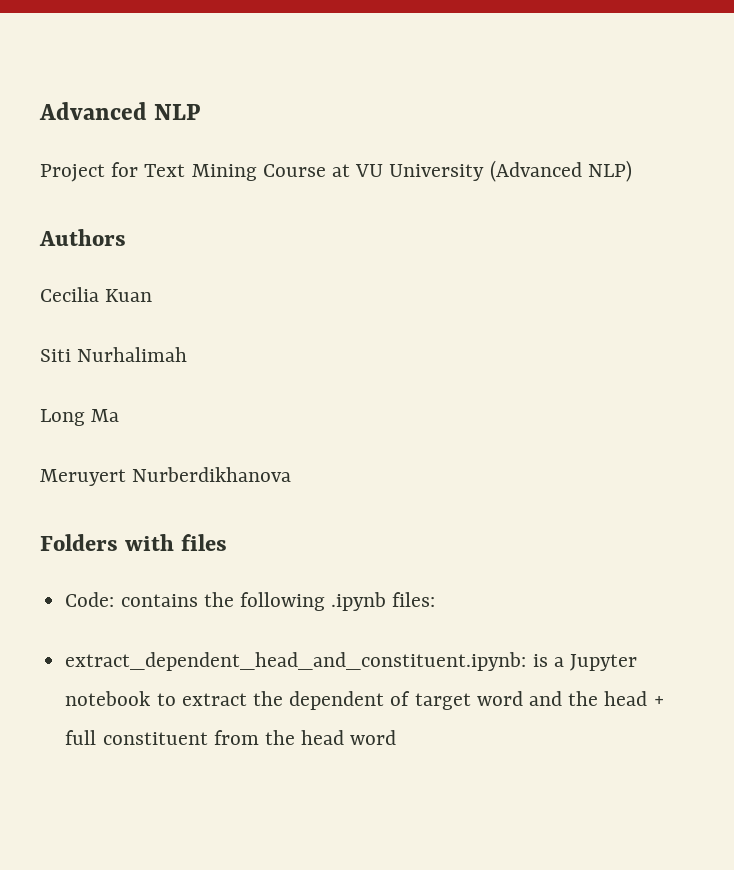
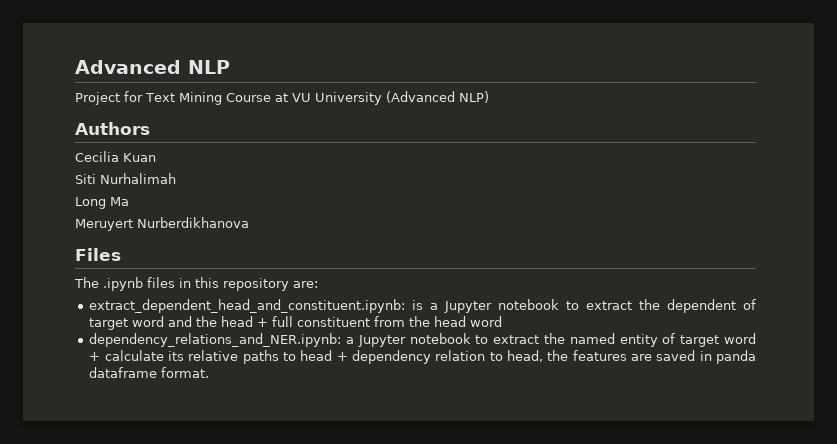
[40,534,227,551] [65,592,436,611] Folders with files // Code: contains the following .ipynb files: -> [75,248,121,261] [74,277,318,291] Files // The .ipynb files in this repository are:
(397, 737) none -> [89,333,756,347] [89,350,756,364] [89,367,210,378] // dependency_relations_and_NER.ipynb: a Jupyter notebook to extract the named entity of target word + calculate its relative paths to head + dependency relation to head, the features are saved in panda dataframe format.

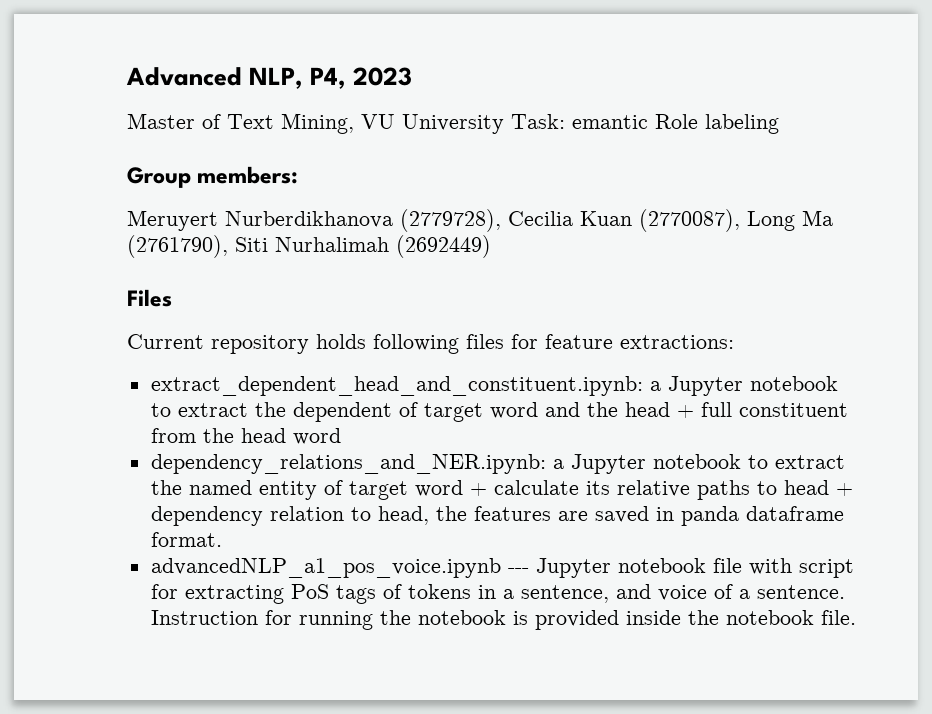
[188,60,230,74] [75,91,489,105] [75,122,150,135] [75,151,156,162] [75,173,176,184] [75,197,129,209] [75,217,249,231] [75,248,121,261] [74,277,318,291] NLP // Project for Text Mining Course at VU University (Advanced NLP) // Authors // Cecilia Kuan // Siti Nurhalimah // Long Ma // Meruyert Nurberdikhanova // Files // The .ipynb files in this repository are: -> [249,67,413,89] [127,113,779,134] [127,166,299,188] [127,209,833,232] [127,235,491,258] [127,289,172,307] [127,334,734,354] NLP, P4, 2023 // Master of Text Mining, VU University Task: emantic Role labeling // Group members: // Meruyert Nurberdikhanova (2779728), Cecilia Kuan (2770087), Long Ma (2761790), Siti Nurhalimah (2692449) // Files // Current repository holds following files for feature extractions:
[412,300,424,310] is -> (643, 386) none
(210, 372) none -> [150,558,854,578] [150,584,845,604] [150,610,856,630] // advancedNLP_a1_pos_voice.ipynb --- Jupyter notebook file with script for extracting PoS tags of tokens in a sentence, and voice of a sentence. Instruction for running the notebook is provided inside the notebook file.

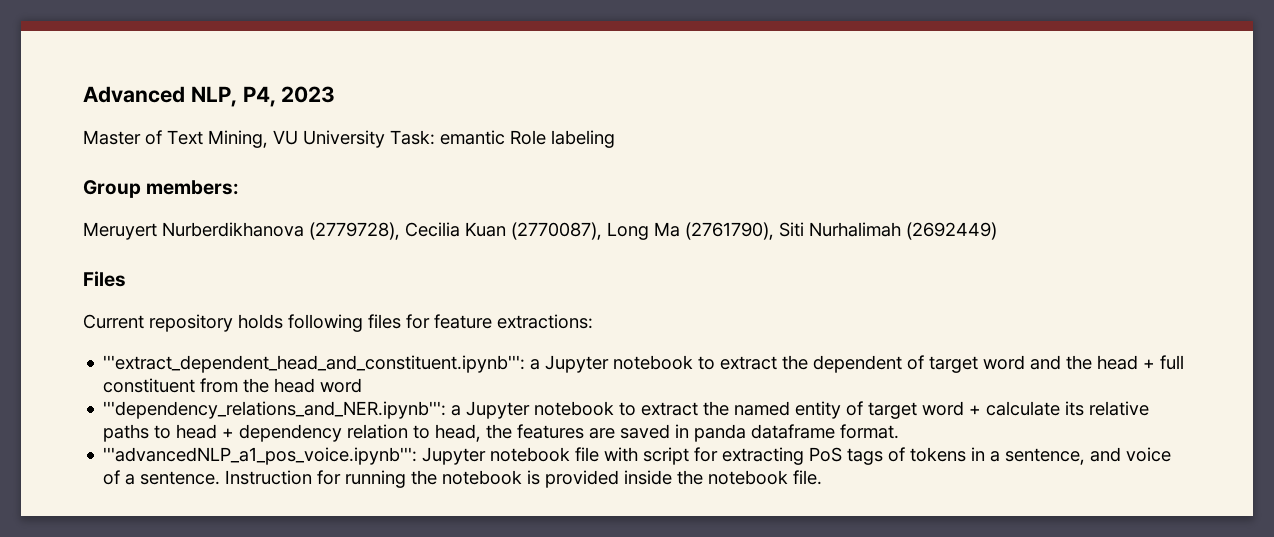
[150,376,643,396] extract_dependent_head_and_constituent.ipynb: -> [103,355,526,373] '''extract_dependent_head_and_constituent.ipynb''':
[150,454,546,474] dependency_relations_and_NER.ipynb: -> [103,401,447,419] '''dependency_relations_and_NER.ipynb''':
[150,558,529,578] advancedNLP_a1_pos_voice.ipynb --- -> [103,447,418,465] '''advancedNLP_a1_pos_voice.ipynb''':

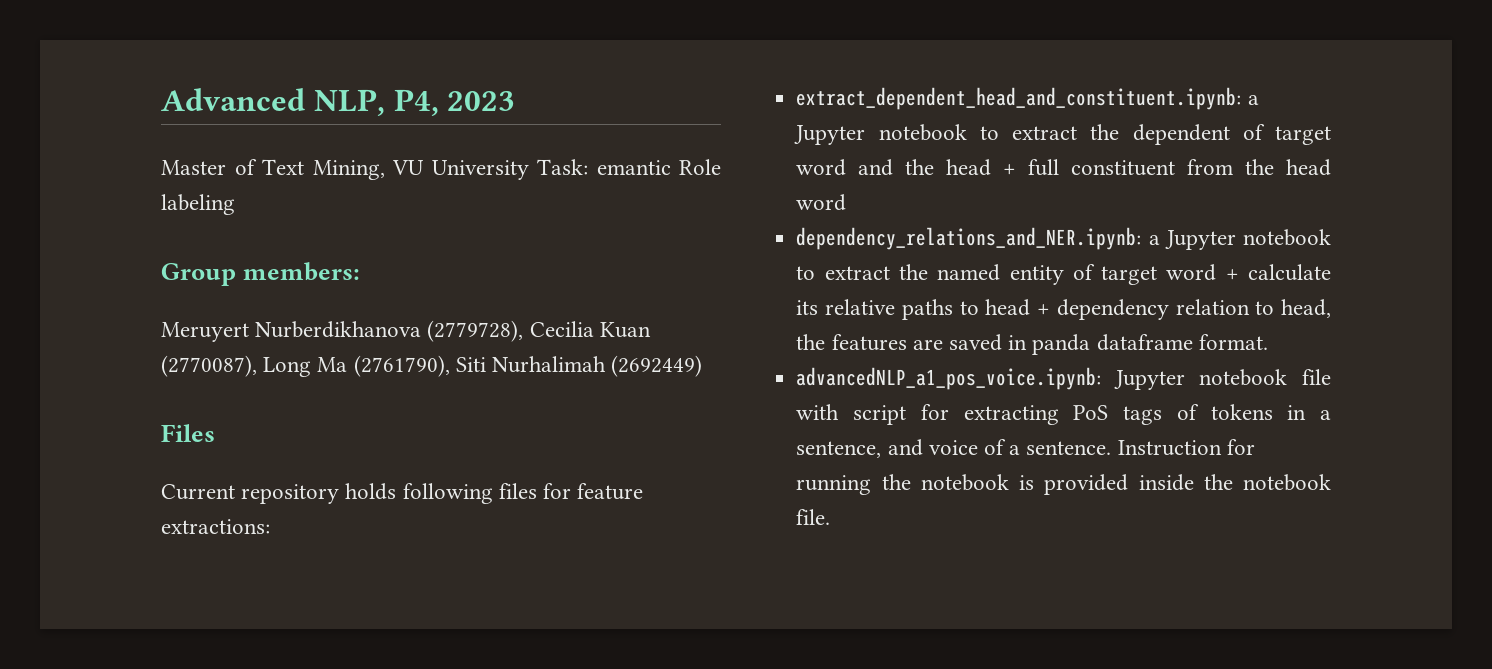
[103,355,526,373] '''extract_dependent_head_and_constituent.ipynb''': -> [796,87,1242,110] extract_dependent_head_and_constituent.ipynb:
[103,401,447,419] '''dependency_relations_and_NER.ipynb''': -> [796,227,1142,250] dependency_relations_and_NER.ipynb:
[103,447,418,465] '''advancedNLP_a1_pos_voice.ipynb''': -> [796,367,1102,390] advancedNLP_a1_pos_voice.ipynb:

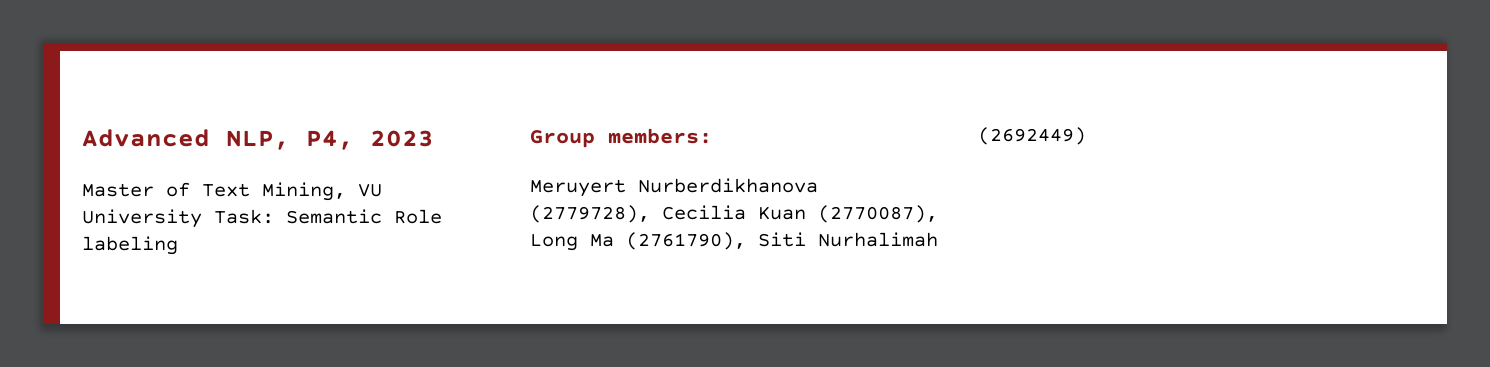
[596,160,671,175] emantic -> [286,209,382,224] Semantic
[161,424,215,442] [161,483,644,504] [161,519,270,534] [796,87,1259,110] [794,124,1331,145] [796,159,1331,176] [796,194,847,211] [796,227,1331,250] [796,264,1331,285] [796,299,1331,320] [796,334,1268,355] [796,367,1331,390] [796,404,1331,425] [796,439,1255,458] [796,474,1331,495] [796,509,831,525] // Files // Current repository holds following files for feature extractions: // extract_dependent_head_and_constituent.ipynb: a Jupyter notebook to extract the dependent of target word and the head + full constituent from the head word // dependency_relations_and_NER.ipynb: a Jupyter notebook to extract the named entity of target word + calculate its relative paths to head + dependency relation to head, the features are saved in panda dataframe format. // advancedNLP_a1_pos_voice.ipynb: Jupyter notebook file with script for extracting PoS tags of tokens in a sentence, and voice of a sentence. Instruction for running the notebook is provided inside the notebook file. -> (1086, 136) none

